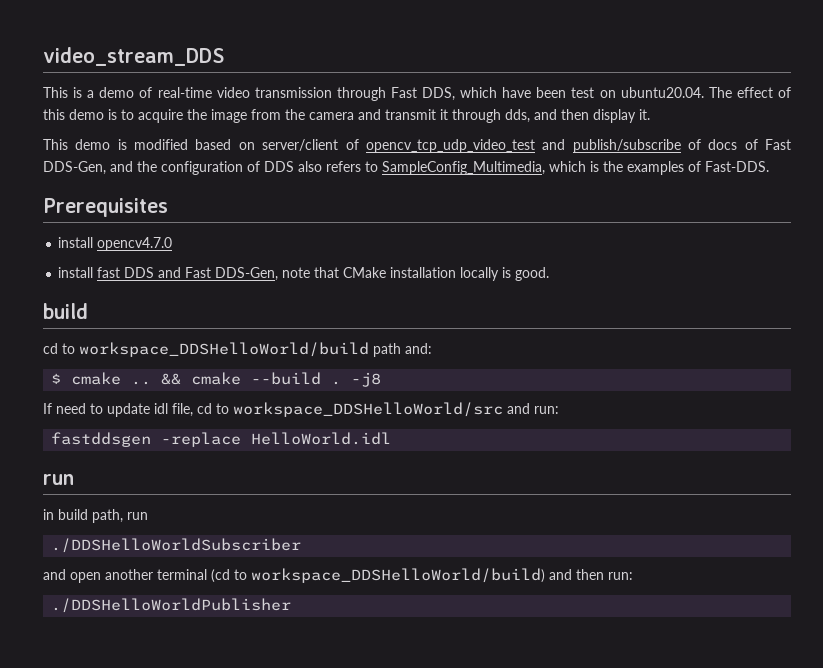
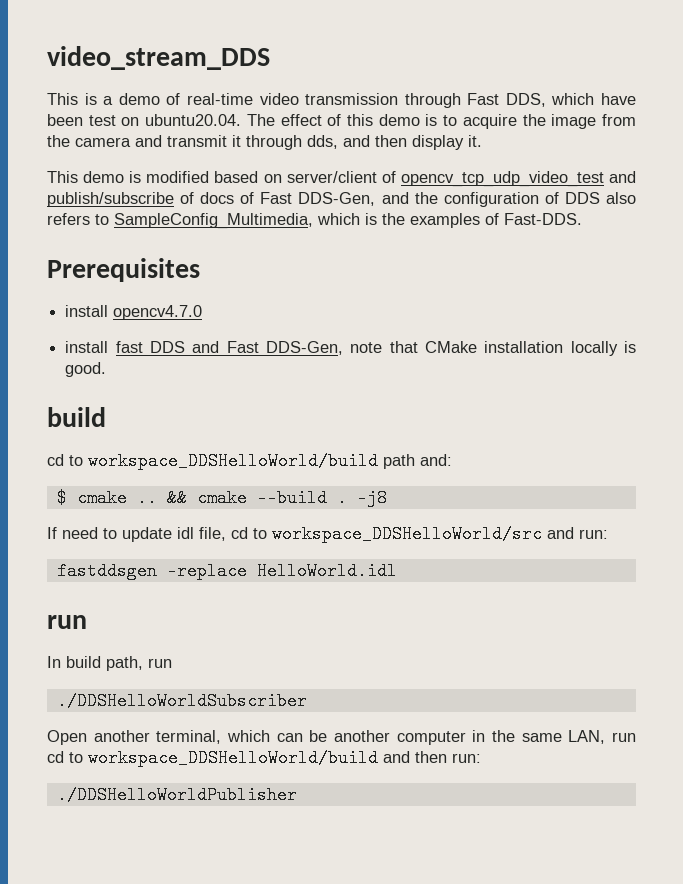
[43,509,54,520] in -> [47,656,61,668] In
[43,568,545,583] and open another terminal (cd to workspace_DDSHelloWorld/build) -> [47,730,636,745] [47,749,378,767] Open another terminal, which can be another computer in the same LAN, run cd to workspace_DDSHelloWorld/build

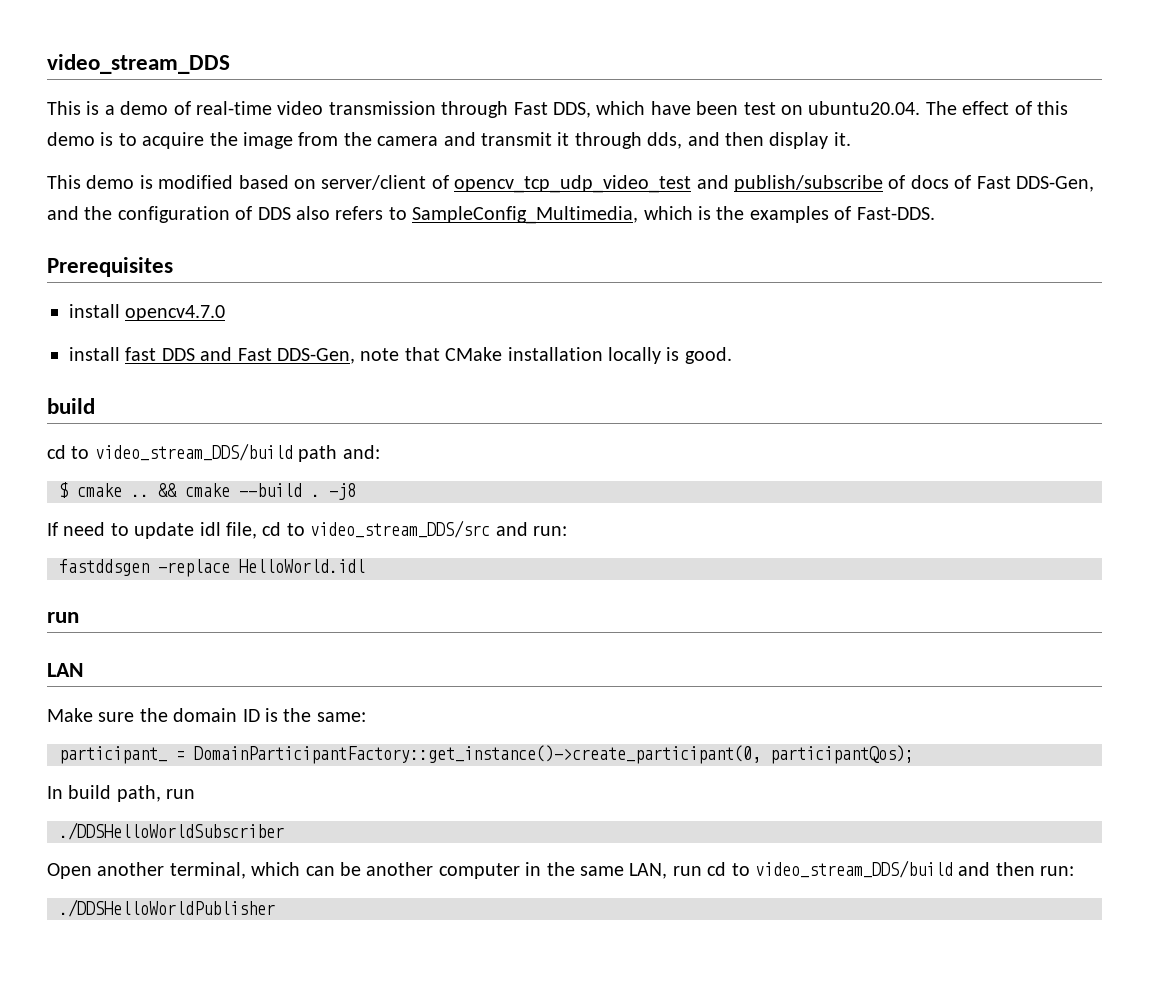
[88,452,378,470] workspace_DDSHelloWorld/build -> [94,443,293,461] video_stream_DDS/build
[272,525,542,543] workspace_DDSHelloWorld/src -> [310,520,491,538] video_stream_DDS/src
(87, 622) none -> [47,663,83,677] [47,708,366,722] [59,745,914,764] // LAN // Make sure the domain ID is the same: // participant_ = DomainParticipantFactory::get_instance()->create_participant(0, participantQos);
[88,749,378,767] workspace_DDSHelloWorld/build -> [754,860,953,878] video_stream_DDS/build

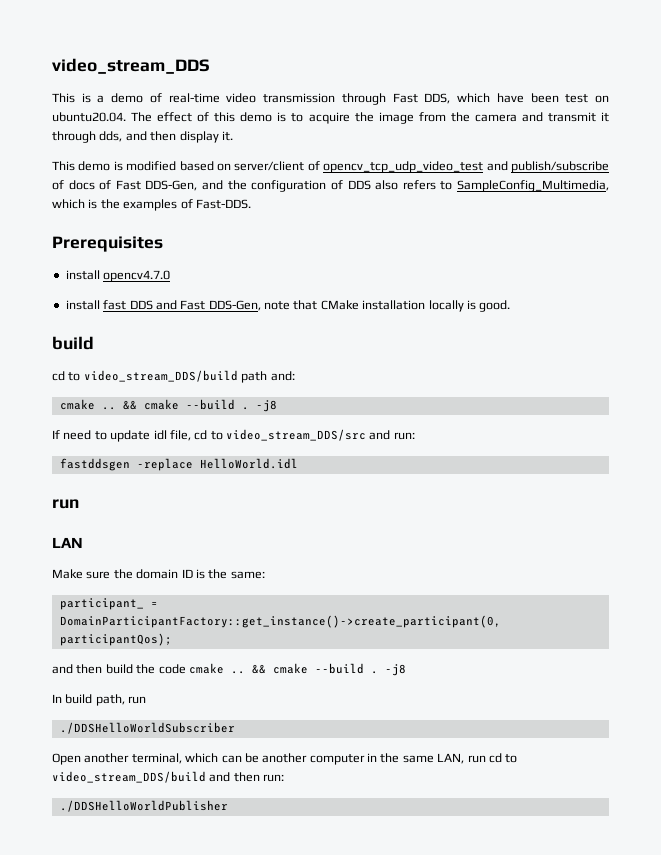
[59,482,68,498] $ -> (295, 376) none
(914, 754) none -> [52,663,406,676] // and then build the code cmake .. && cmake --build . -j8

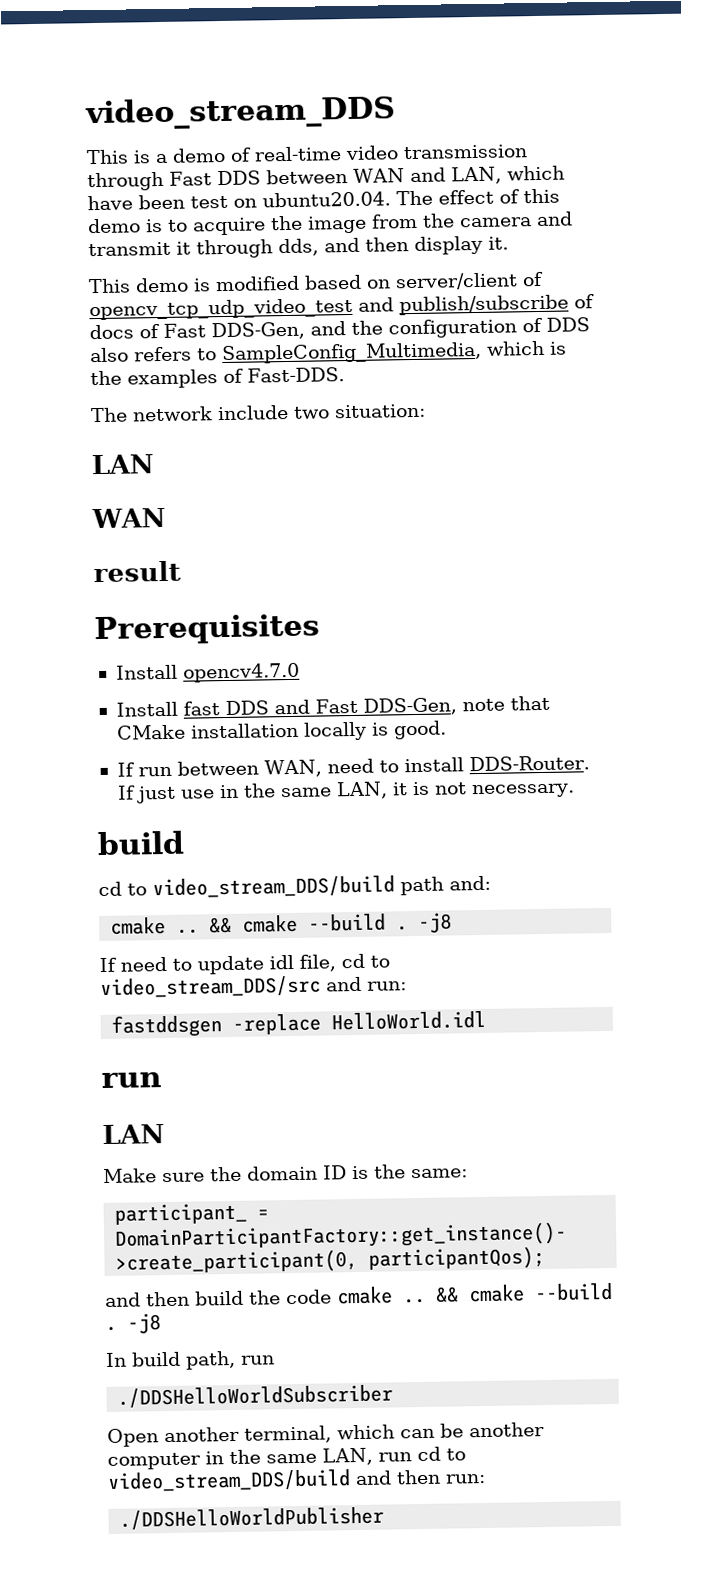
[424,93,451,104] DDS, -> [216,166,502,186] DDS between WAN and LAN,
(251, 204) none -> [90,403,426,423] [91,454,154,475] [91,507,166,529] [93,560,181,583] // The network include two situation: // LAN // WAN // result
[65,270,100,280] install -> [115,664,178,680] Install
[65,300,100,310] install -> [115,701,178,717] Install
(511, 306) none -> [116,755,590,778] [116,781,575,804] // If run between WAN, need to install DDS-Router. If just use in the same LAN, it is not necessary.

